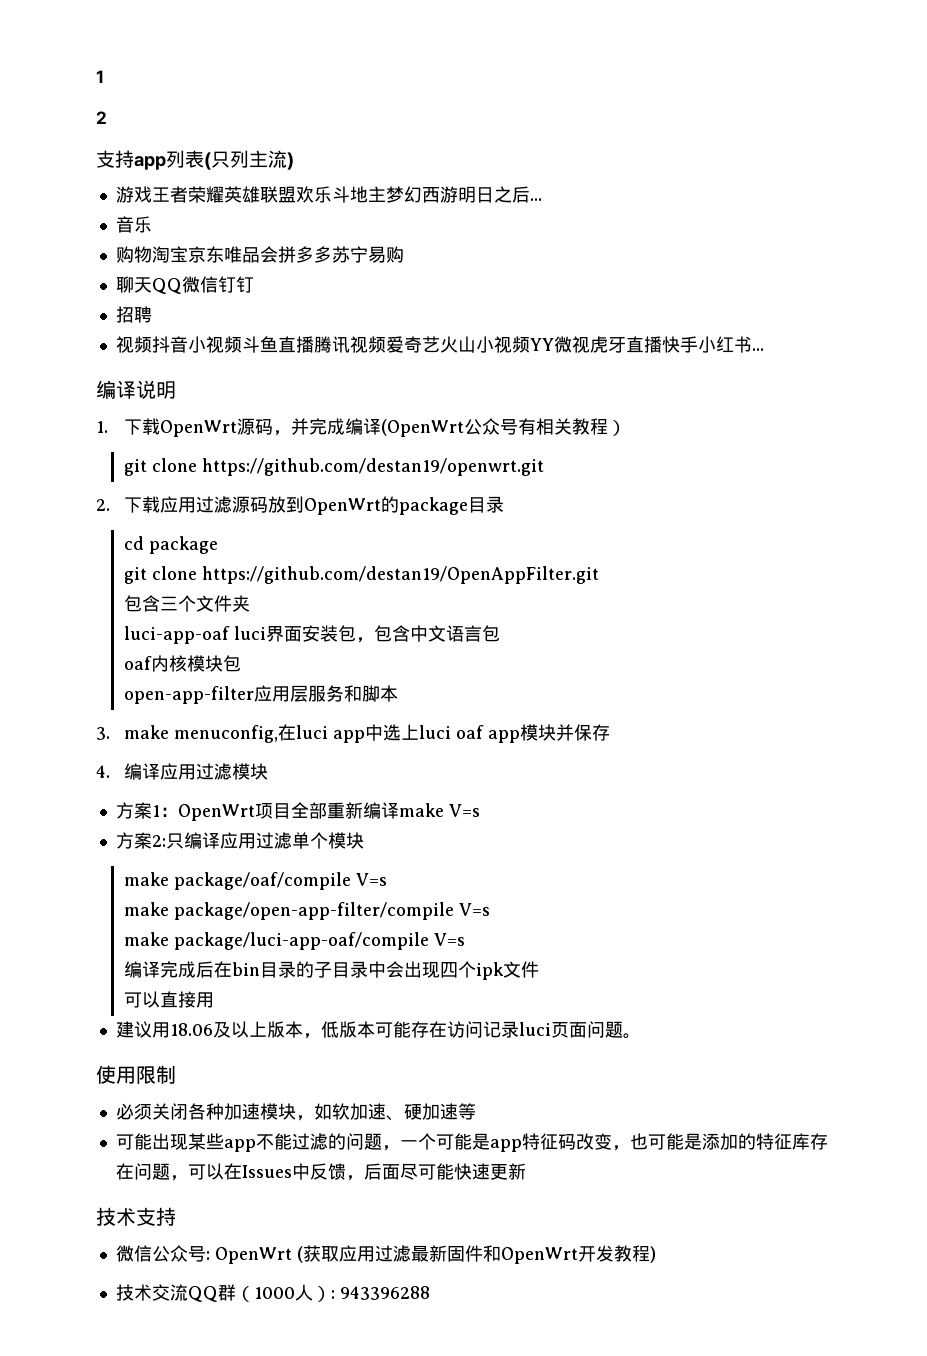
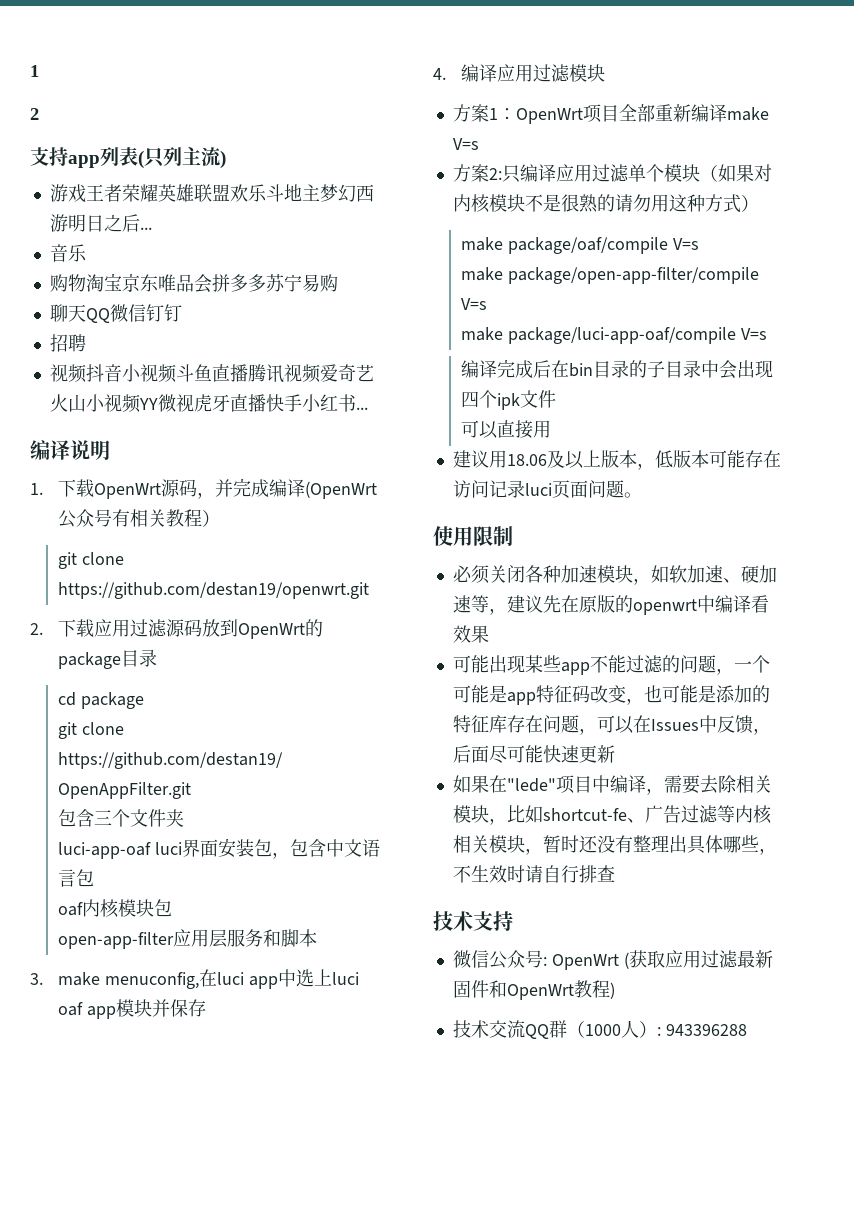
(364, 840) none -> [699,164,772,182] [452,194,759,213] （如果对内核模块不是很熟的请勿用这种方式）
(476, 1111) none -> [488,595,769,615] [452,625,489,643] ，建议先在原版的openwrt中编译看效果
(526, 1171) none -> [452,775,772,795] [452,805,772,825] [452,835,777,855] [452,865,615,883] // 如果在"lede"项目中编译，需要去除相关模块，比如shortcut-fe、广告过滤等内核相关模块，暂时还没有整理出具体哪些，不生效时请自行排查
[577,1245,614,1262] 开发 -> (574, 992) none

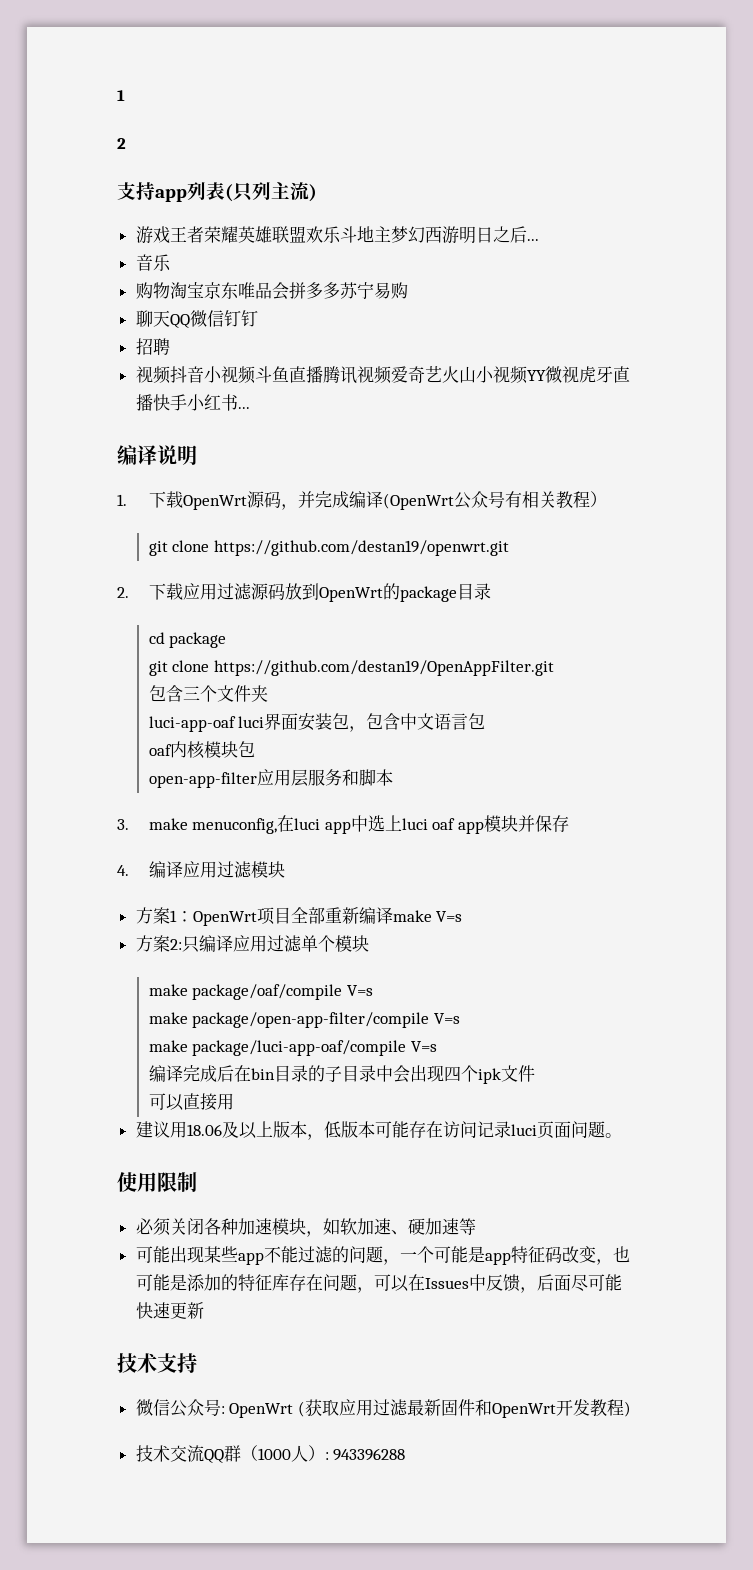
[699,164,772,182] [452,194,759,213] （如果对内核模块不是很熟的请勿用这种方式） -> (369, 943) none
[488,595,769,615] [452,625,489,643] ，建议先在原版的openwrt中编译看效果 -> (476, 1226) none
[452,775,772,795] [452,805,772,825] [452,835,777,855] [452,865,615,883] // 如果在"lede"项目中编译，需要去除相关模块，比如shortcut-fe、广告过滤等内核相关模块，暂时还没有整理出具体哪些，不生效时请自行排查 -> (204, 1310) none
(574, 992) none -> [555,1399,590,1416] 开发

